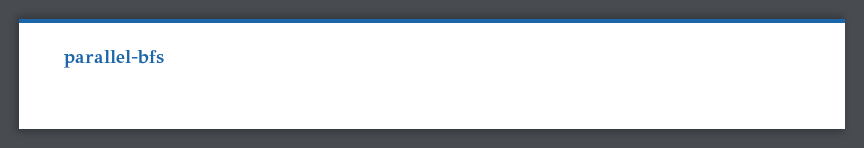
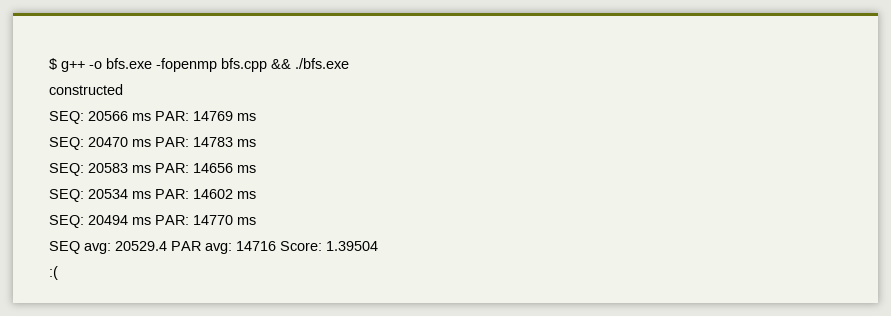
[64,50,164,68] parallel-bfs -> [49,58,349,72] [49,84,123,95] [49,111,256,124] [49,137,256,150] [49,163,256,176] [49,189,256,202] [49,215,256,228] [49,241,378,254] [49,266,58,280] $ g++ -o bfs.exe -fopenmp bfs.cpp && ./bfs.exe // constructed // SEQ: 20566 ms PAR: 14769 ms // SEQ: 20470 ms PAR: 14783 ms // SEQ: 20583 ms PAR: 14656 ms // SEQ: 20534 ms PAR: 14602 ms // SEQ: 20494 ms PAR: 14770 ms // SEQ avg: 20529.4 PAR avg: 14716 Score: 1.39504 // :(

